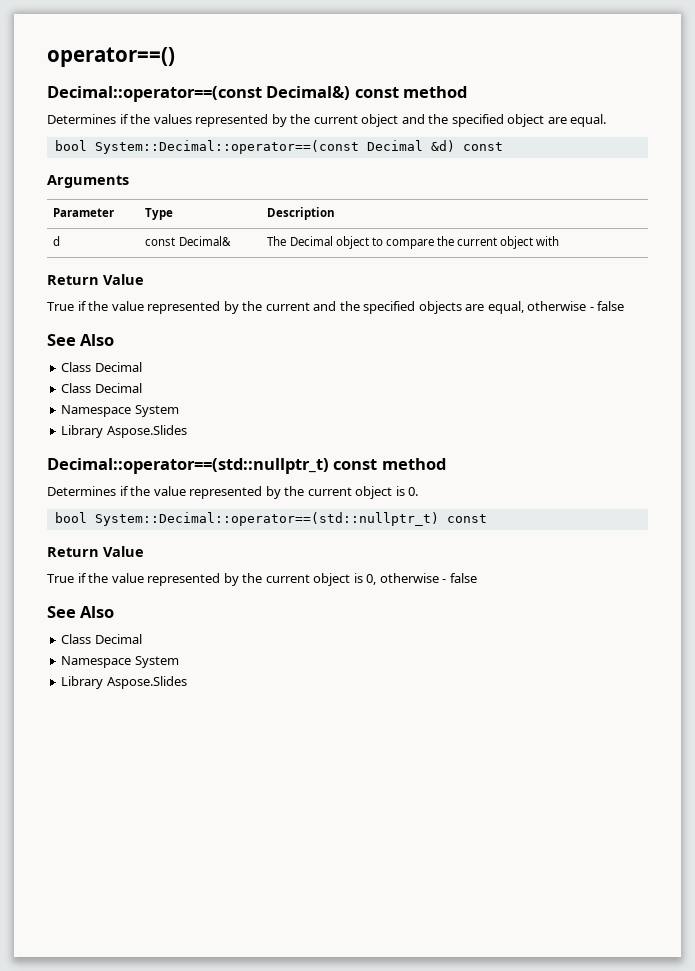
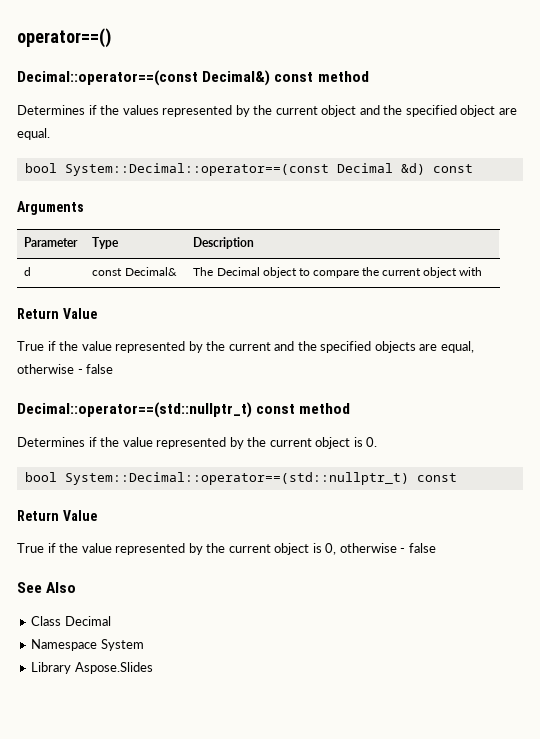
[47,334,115,346] [61,362,142,372] [61,383,142,393] [61,405,179,417] [61,425,187,438] // See Also // Class Decimal // Class Decimal // Namespace System // Library Aspose.Slides -> (114, 369) none

